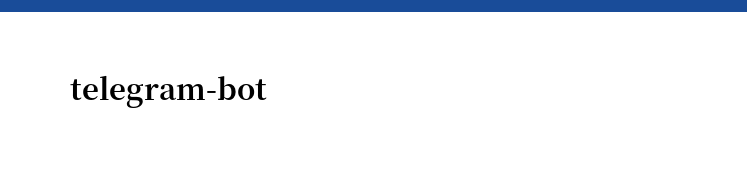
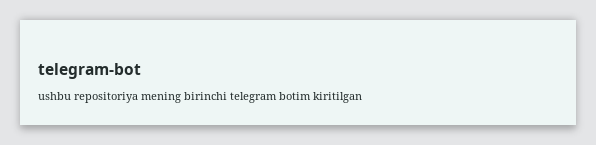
(267, 91) none -> [38,92,362,103] // ushbu repositoriya mening birinchi telegram botim kiritilgan

